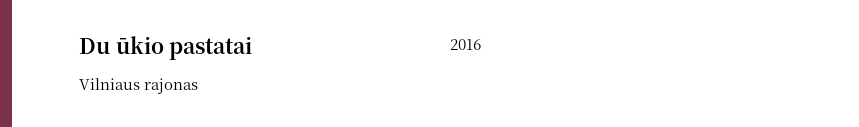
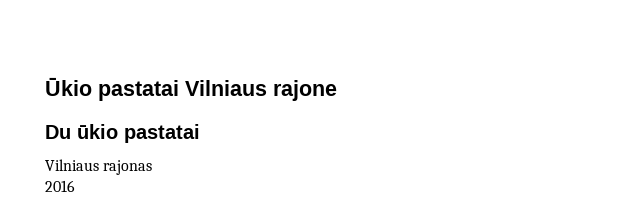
(79, 46) none -> [45,77,337,101] Ūkio pastatai Vilniaus rajone //

